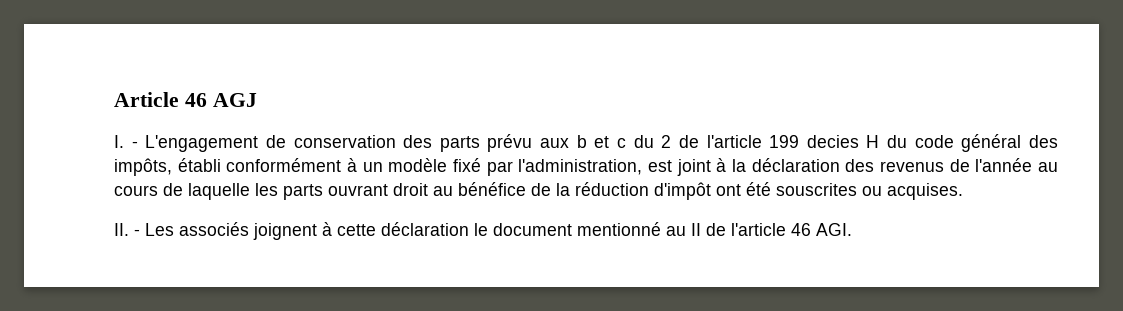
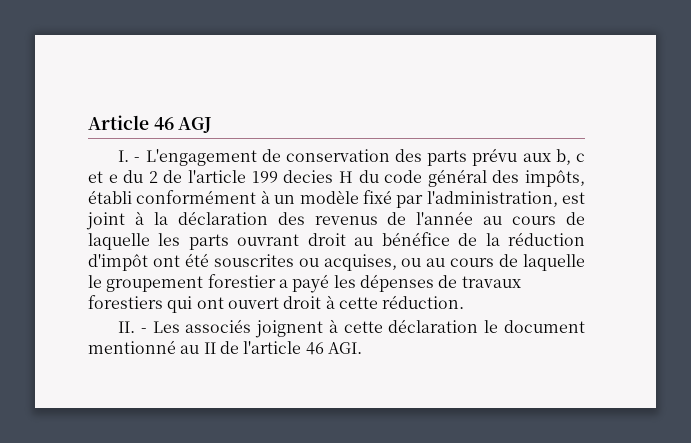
[576,135,626,148] b et c -> [555,149,586,165] [88,171,118,183] b, c et e
[887,183,963,200] acquises. -> [323,254,585,271] [88,274,521,293] [88,295,465,313] acquises, ou au cours de laquelle le groupement forestier a payé les dépenses de travaux forestiers qui ont ouvert droit à cette réduction.

